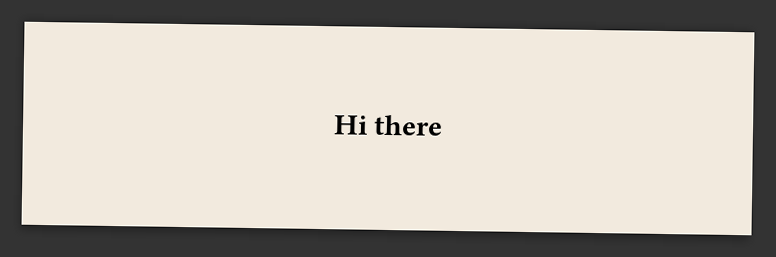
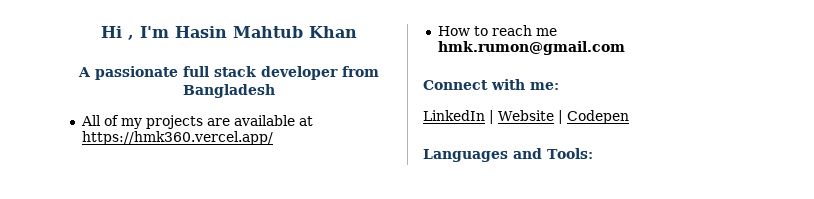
[373,114,444,136] there -> [128,26,357,40] [78,66,379,80] [183,84,275,98] [80,115,313,129] [81,131,273,145] [437,25,557,36] [437,41,625,55] [423,79,559,90] [423,110,629,124] [423,148,593,162] , I'm Hasin Mahtub Khan // A passionate full stack developer from Bangladesh // All of my projects are available at https://hmk360.vercel.app/ // How to reach me hmk.rumon@gmail.com // Connect with me: // LinkedIn | Website | Codepen // Languages and Tools:

